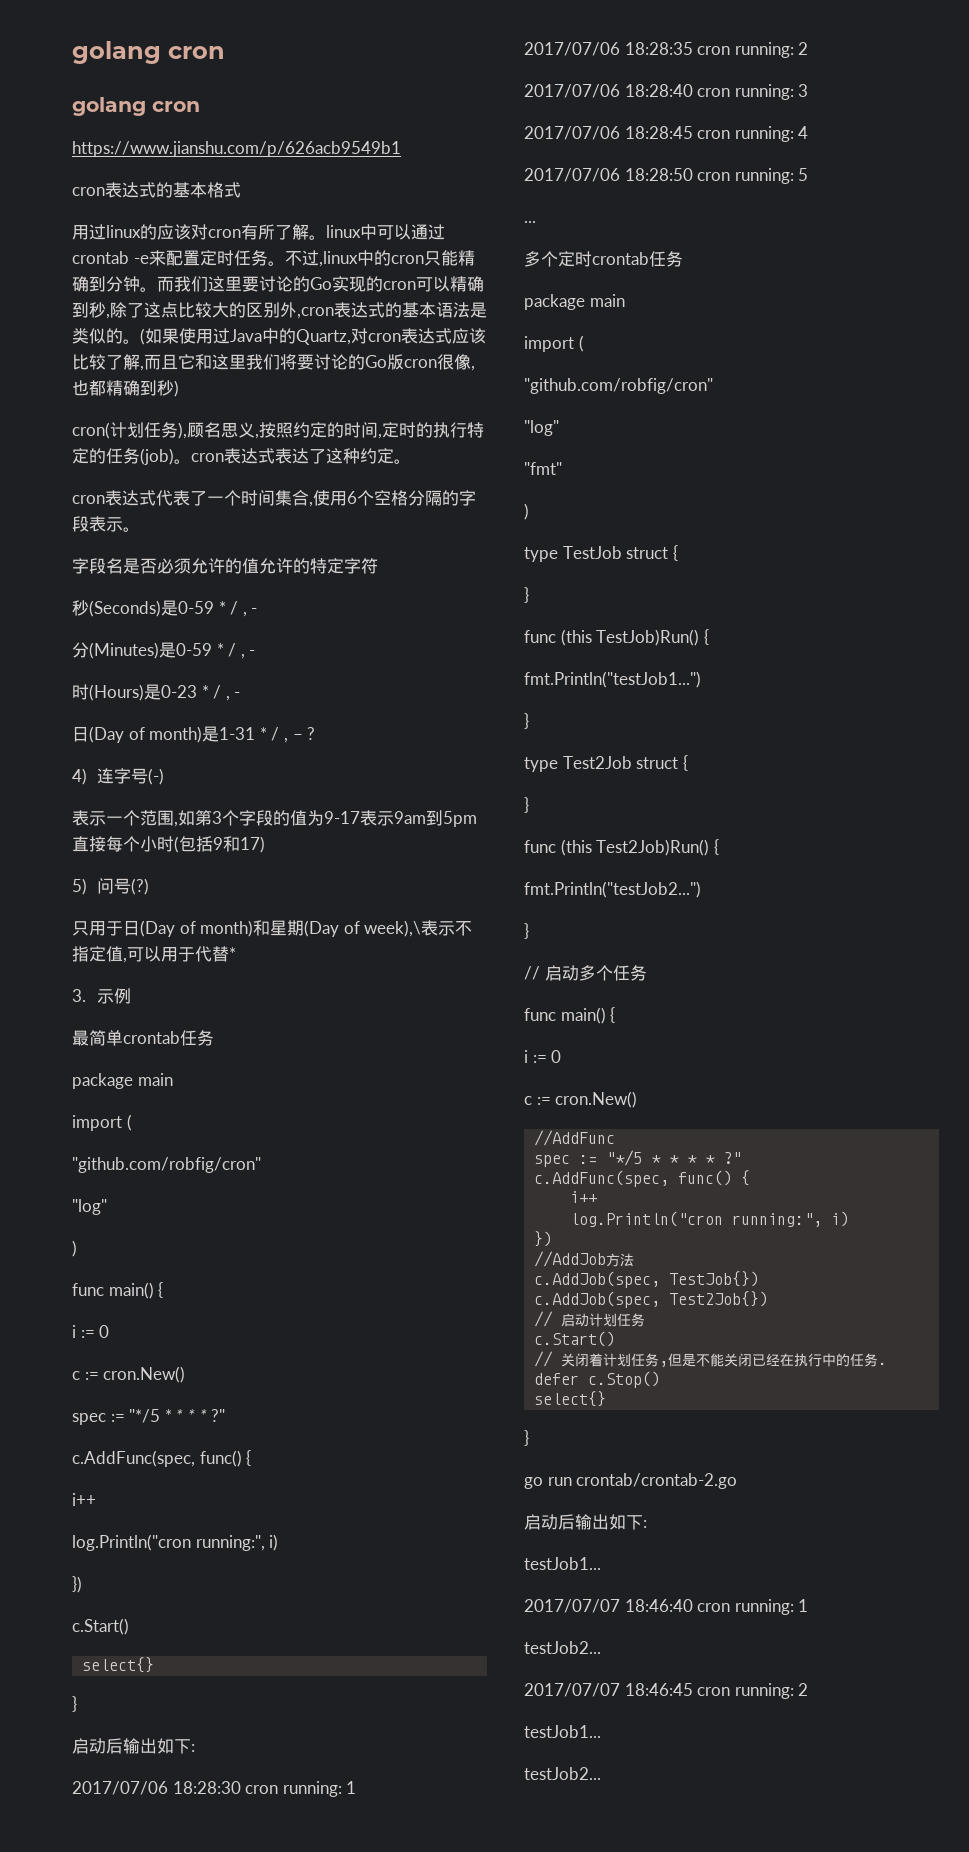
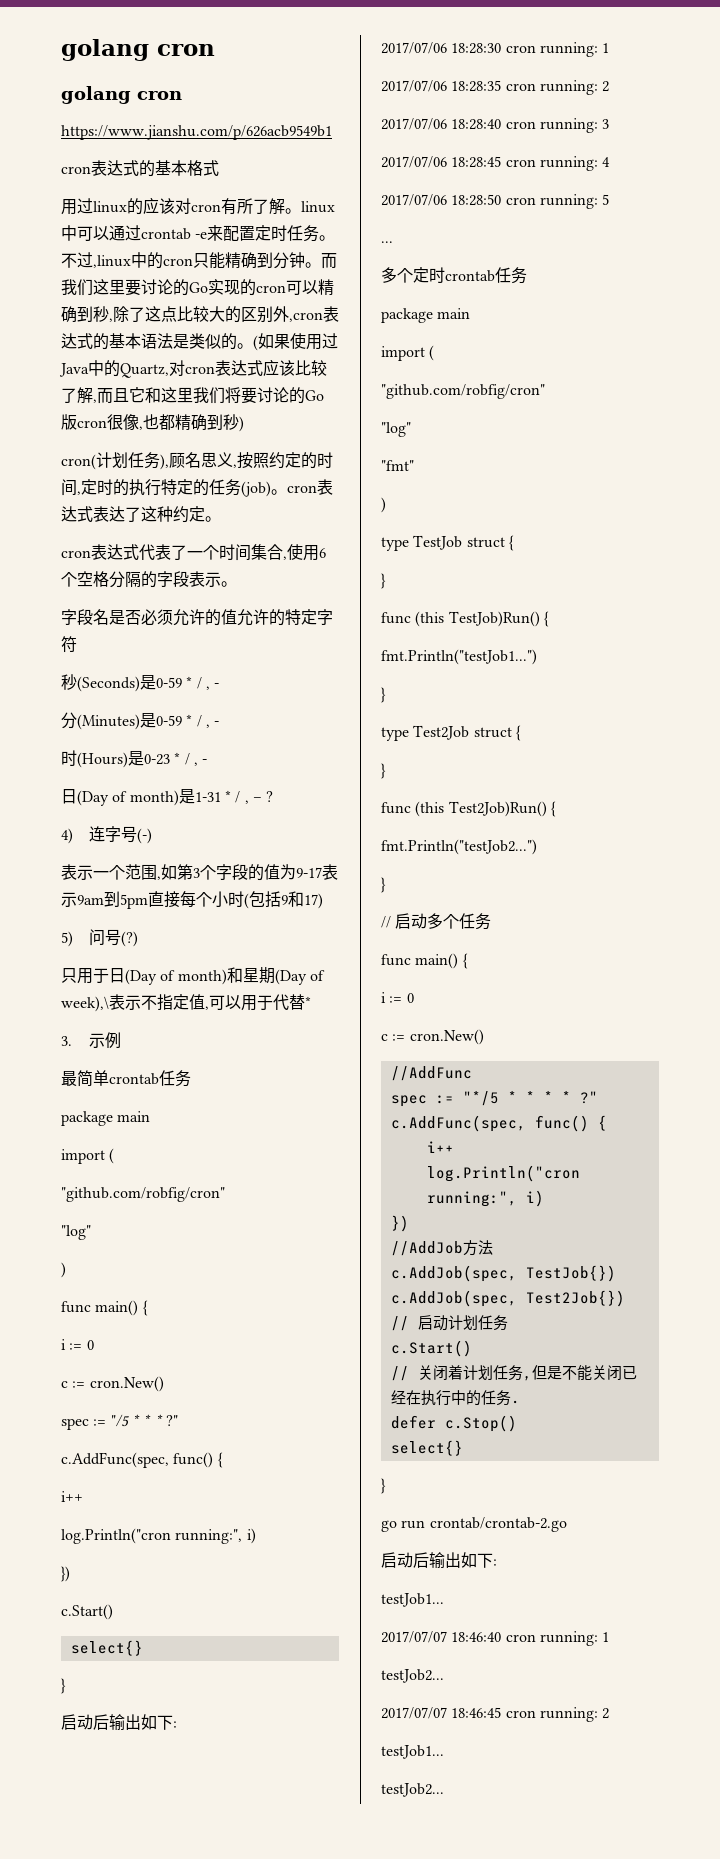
[129,1409,172,1423] "*/5 * -> [110,1414,129,1427] "/5

